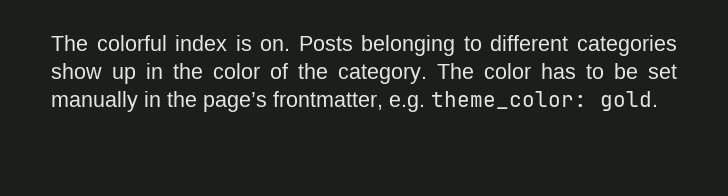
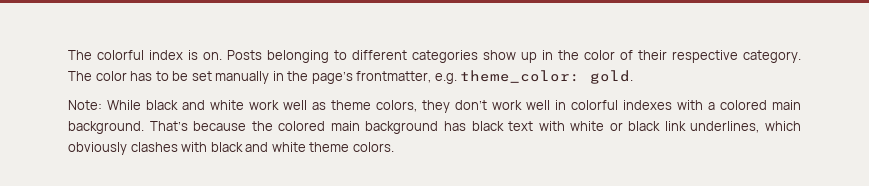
[298,63,328,79] the -> [638,50,738,63] their respective
(658, 101) none -> [68,100,801,113] [68,121,801,134] [68,142,394,155] // Note: While black and white work well as theme colors, they don’t work well in colorful indexes with a colored main background. That’s because the colored main background has black text with white or black link underlines, which obviously clashes with black and white theme colors.

